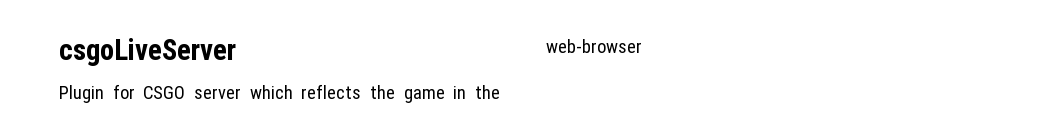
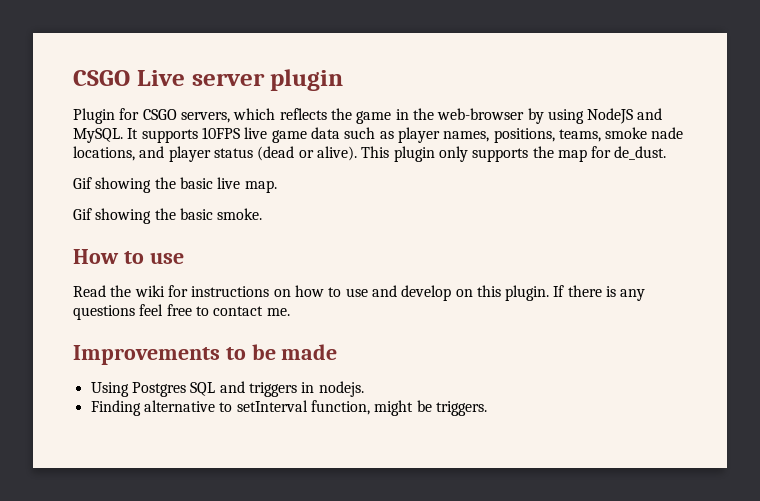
[59,38,236,66] csgoLiveServer -> [73,69,344,91] CSGO Live server plugin
[194,88,241,99] server -> [180,112,230,123] servers,
(642, 46) none -> [527,108,663,124] [73,127,684,143] [73,146,667,162] [73,177,277,193] [73,208,263,224] [73,249,184,264] [73,285,646,301] [73,304,290,320] [73,344,338,365] [90,381,364,397] [90,400,487,416] by using NodeJS and MySQL. It supports 10FPS live game data such as player names, positions, teams, smoke nade locations, and player status (dead or alive). This plugin only supports the map for de_dust. // Gif showing the basic live map. // Gif showing the basic smoke. // How to use // Read the wiki for instructions on how to use and develop on this plugin. If there is any questions feel free to contact me. // Improvements to be made // Using Postgres SQL and triggers in nodejs. // Finding alternative to setInterval function, might be triggers.

